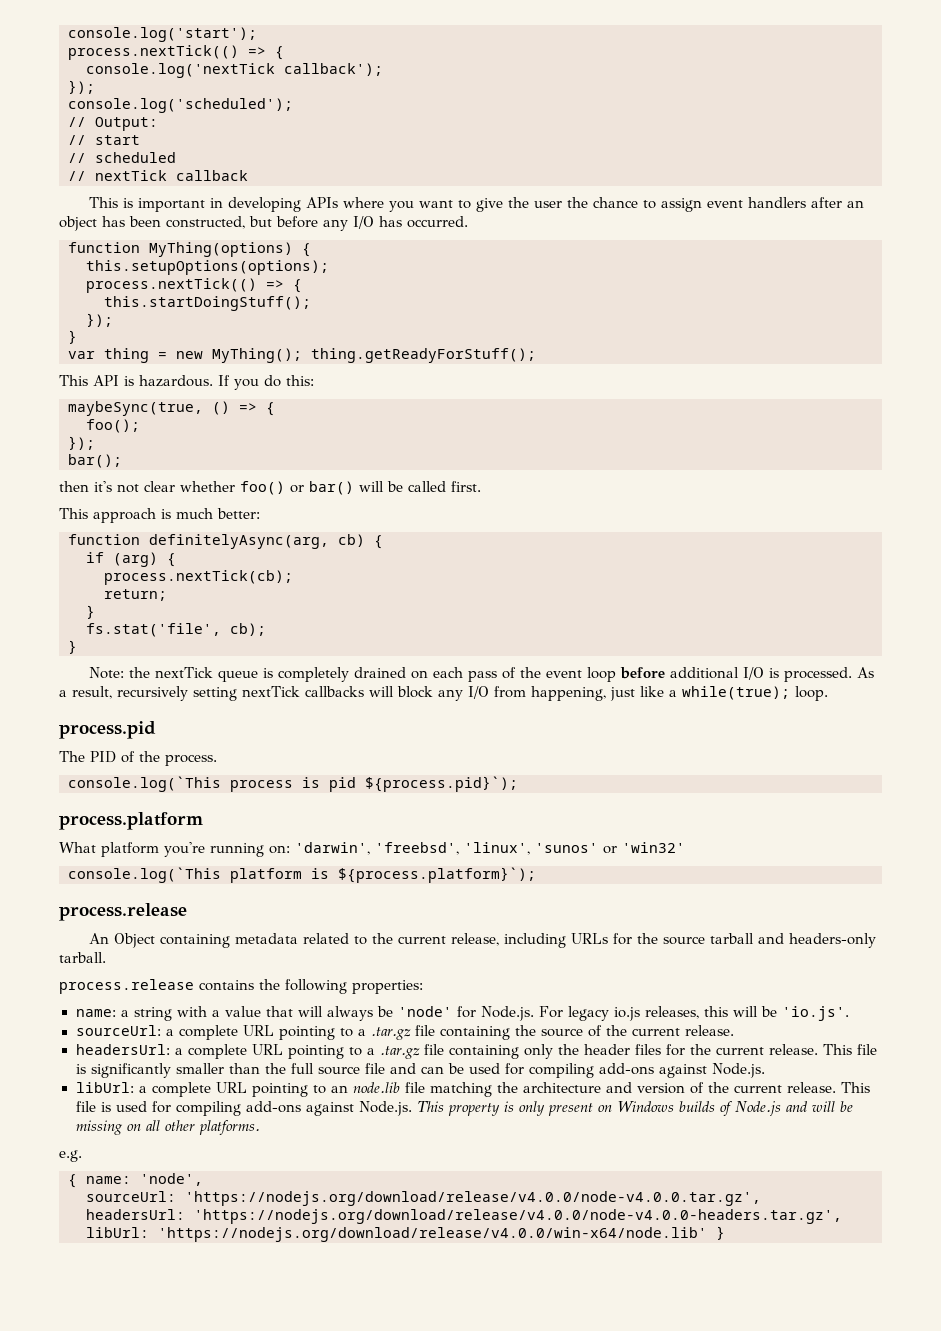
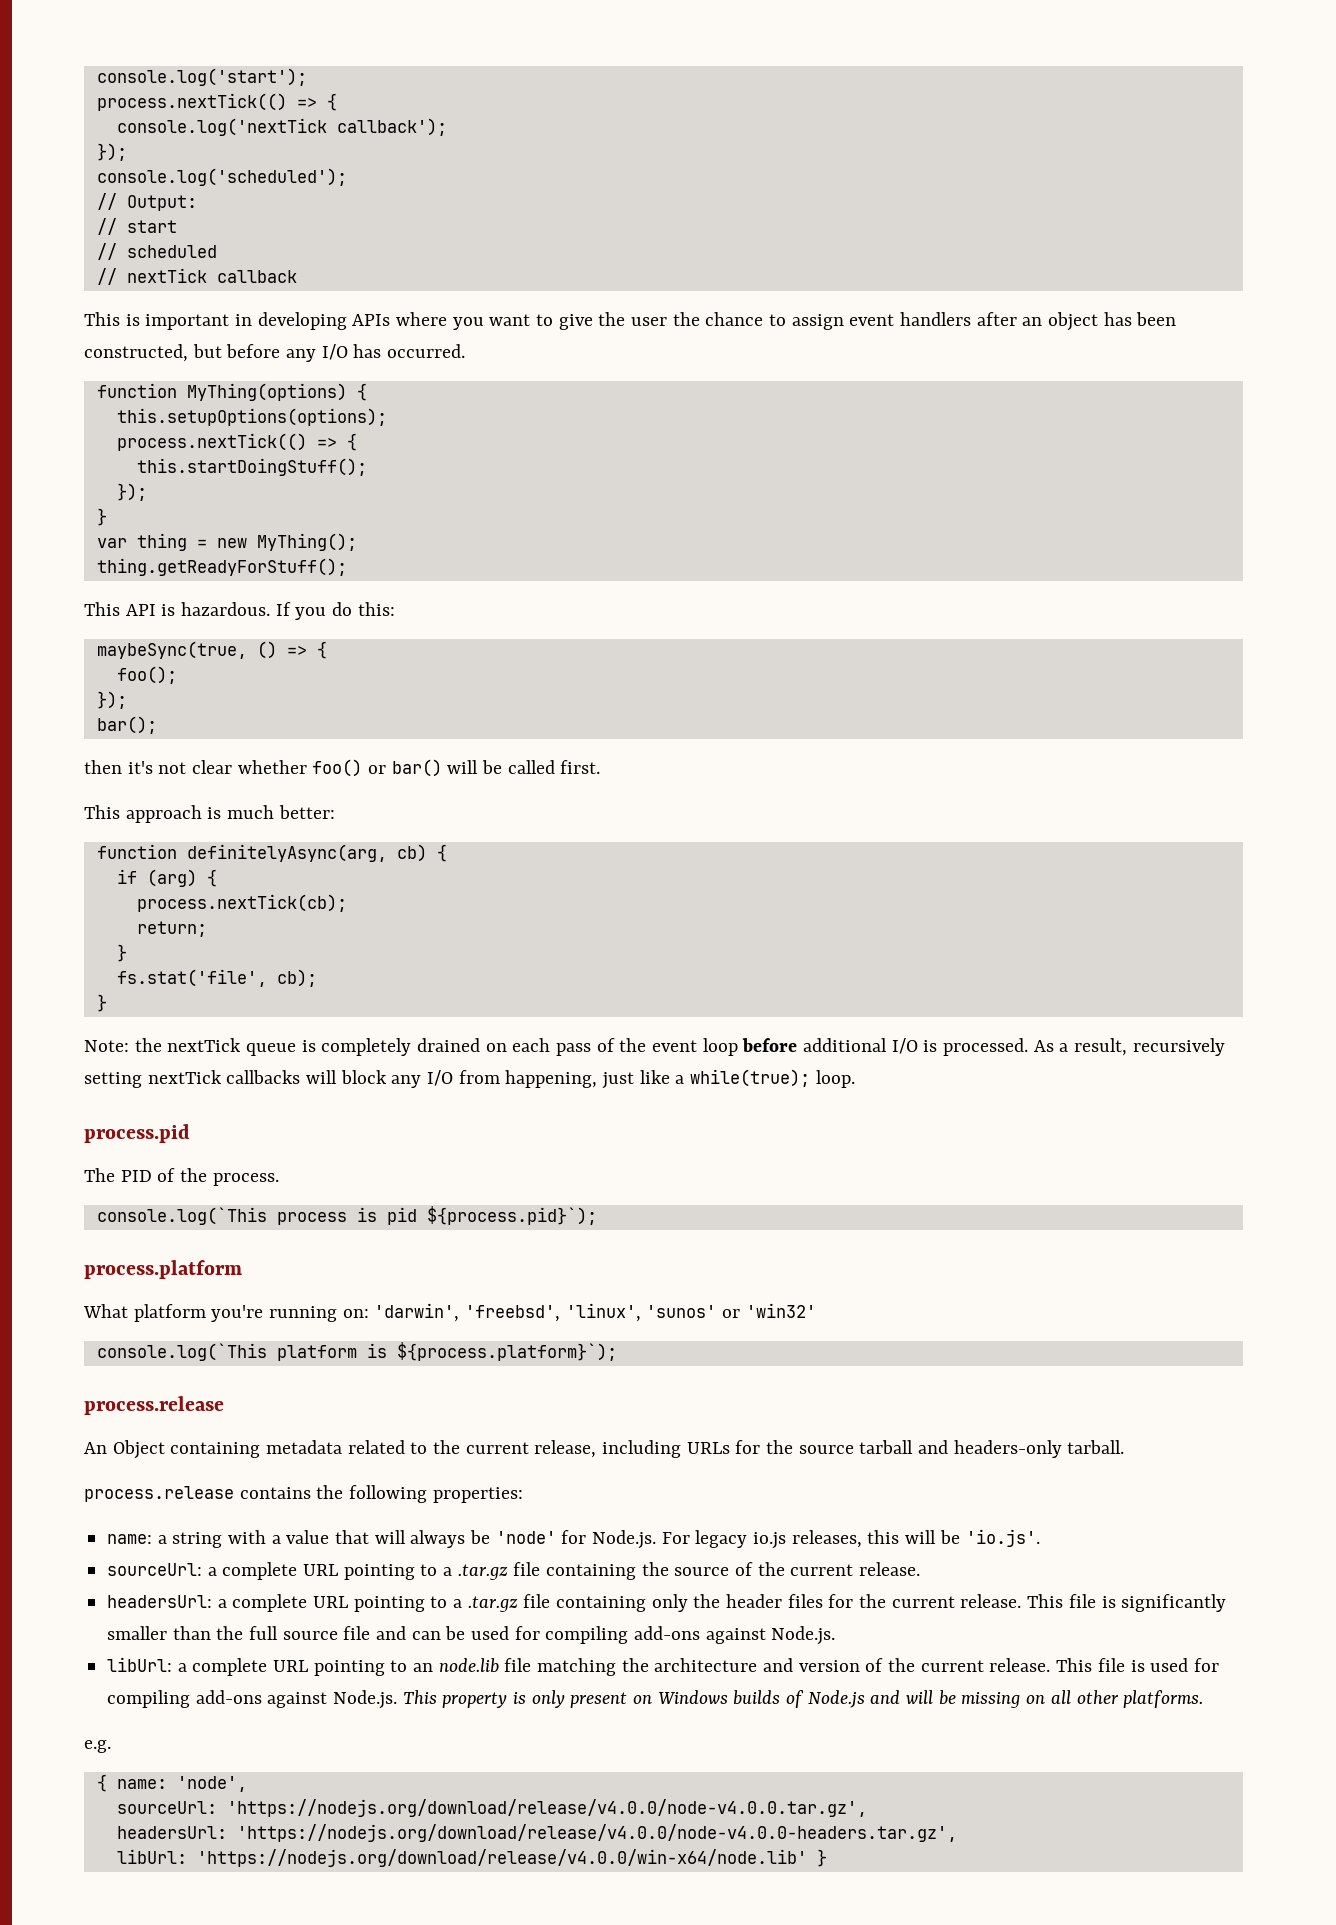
(302, 355) none -> (357, 542) //

